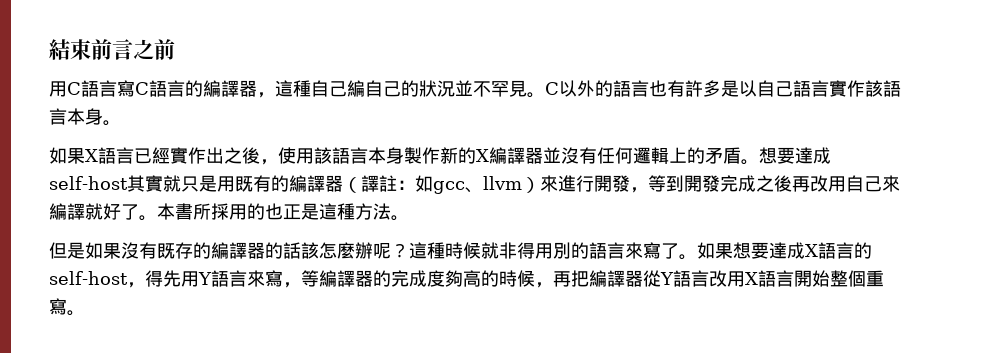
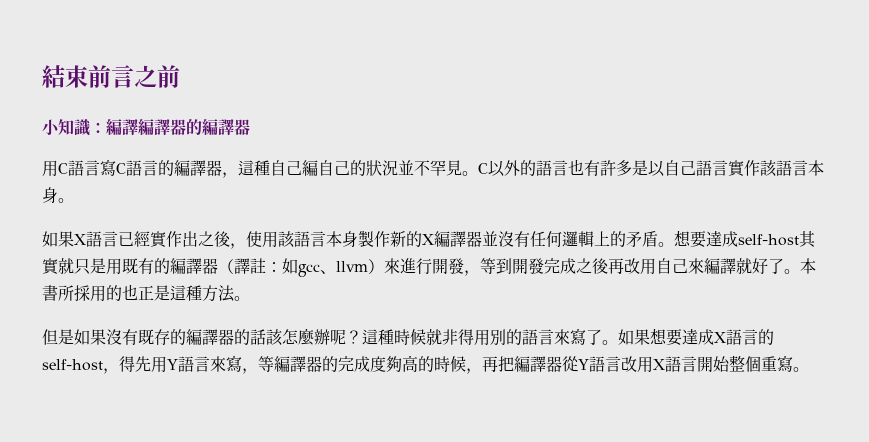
(175, 49) none -> [42,119,250,136] // 小知識：編譯編譯器的編譯器

